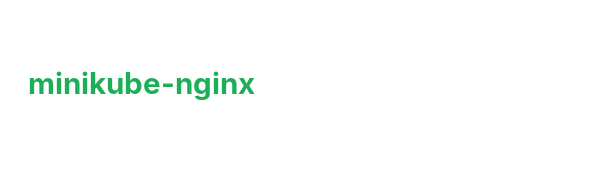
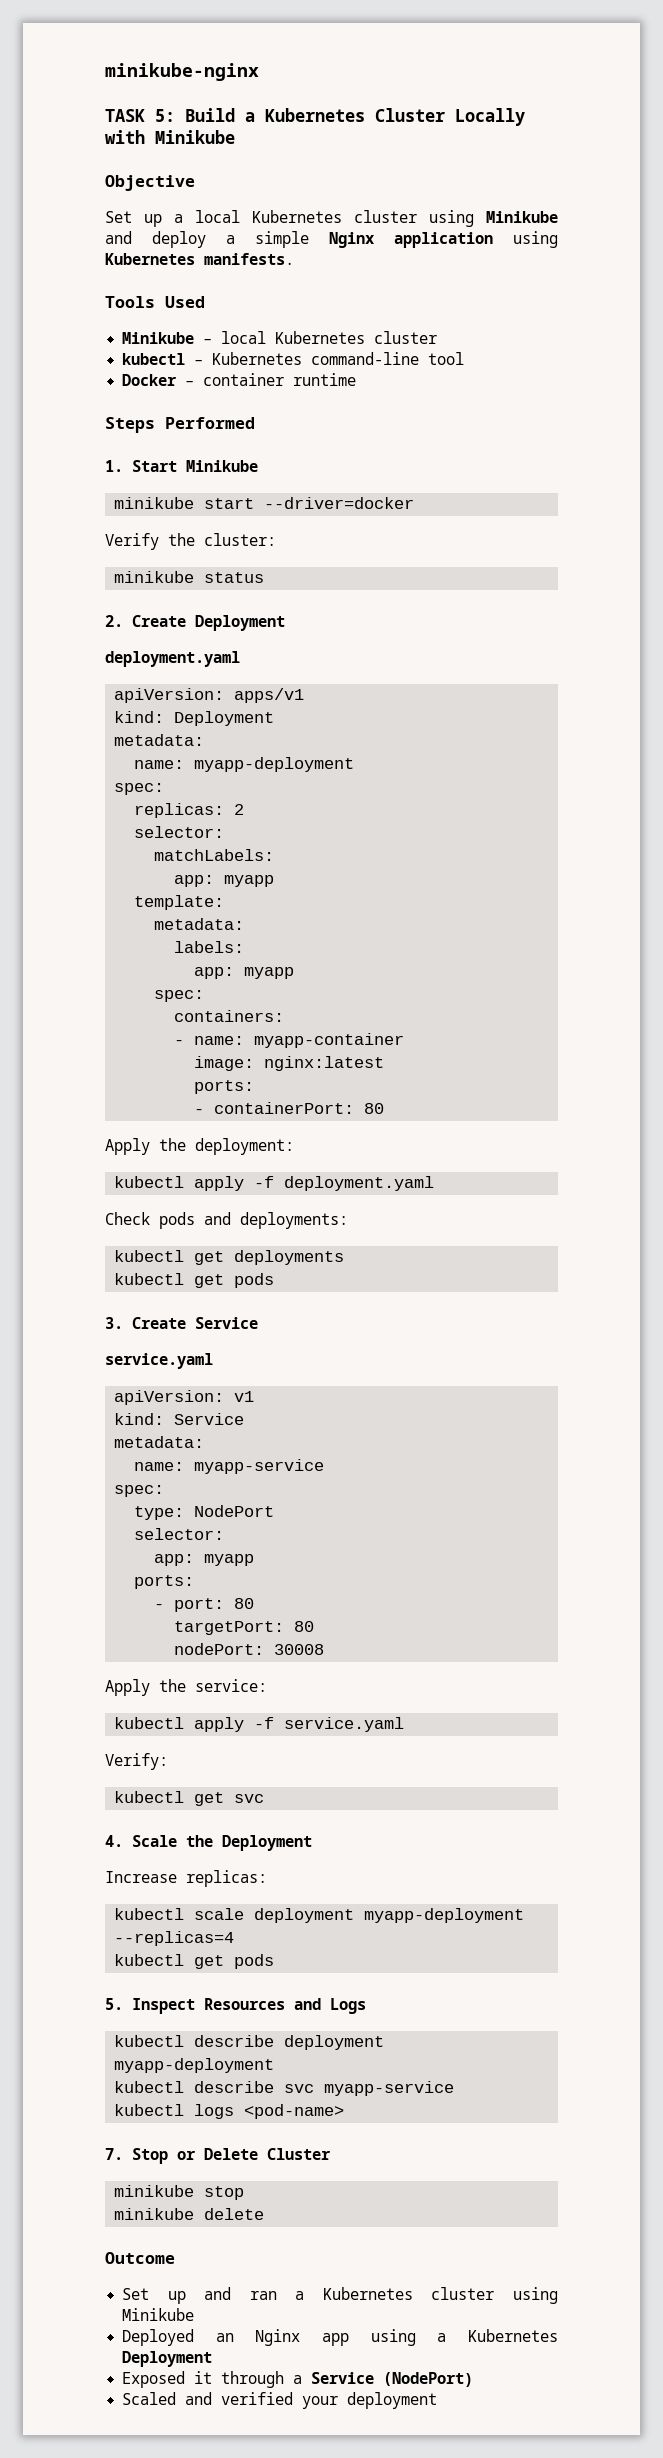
(255, 86) none -> [105,108,525,126] [105,130,235,144] [105,175,195,191] [105,210,558,227] [105,231,558,248] [105,253,294,265] [105,296,205,308] [122,331,438,344] [122,352,465,365] [122,373,357,386] [105,417,255,433] [105,460,258,472] [114,497,415,509] [105,533,276,550] [114,571,265,583] [105,615,285,631] [105,651,240,667] [114,688,305,703] [114,711,275,726] [114,734,205,746] [134,757,355,772] [114,783,165,795] [134,803,245,818] [134,826,225,838] [154,849,275,861] [174,875,275,887] [134,895,225,910] [154,918,245,930] [174,941,245,953] [194,967,295,979] [154,990,205,1002] [174,1010,285,1022] [174,1033,405,1048] [194,1056,385,1071] [194,1080,255,1094] [194,1102,385,1114] [105,1138,294,1155] [114,1176,435,1191] [105,1212,348,1229] [114,1250,345,1265] [114,1273,275,1288] [105,1317,258,1329] [105,1353,213,1369] [114,1390,255,1405] [114,1413,245,1425] [114,1436,205,1448] [134,1459,325,1474] [114,1485,165,1497] [134,1505,275,1520] [134,1528,225,1540] [154,1554,255,1566] [134,1575,195,1589] [154,1598,255,1612] [174,1621,315,1635] [174,1643,325,1655] [105,1679,267,1696] [114,1717,405,1732] [105,1753,168,1770] [114,1791,265,1806] [105,1835,312,1851] [105,1870,267,1887] [114,1908,525,1923] [114,1931,235,1946] [114,1954,275,1969] [105,1998,366,2014] [114,2035,385,2050] [114,2058,275,2073] [114,2081,455,2096] [114,2104,345,2119] [105,2148,331,2164] [114,2185,245,2200] [114,2208,265,2220] [105,2252,175,2264] [122,2287,558,2304] [122,2308,195,2321] [122,2329,558,2346] [122,2351,213,2367] [122,2371,474,2388] [122,2392,438,2409] // TASK 5: Build a Kubernetes Cluster Locally with Minikube // Objective // Set up a local Kubernetes cluster using Minikube and deploy a simple Nginx application using Kubernetes manifests. // Tools Used // Minikube – local Kubernetes cluster // kubectl – Kubernetes command-line tool // Docker – container runtime // Steps Performed // 1. Start Minikube // minikube start --driver=docker // Verify the cluster: // minikube status // 2. Create Deployment // deployment.yaml // apiVersion: apps/v1 // kind: Deployment // metadata: // name: myapp-deployment // spec: // replicas: 2 // selector: // matchLabels: // app: myapp // template: // metadata: // labels: // app: myapp // spec: // containers: // - name: myapp-container // image: nginx:latest // ports: // - containerPort: 80 // Apply the deployment: // kubectl apply -f deployment.yaml // Check pods and deployments: // kubectl get deployments // kubectl get pods // 3. Create Service // service.yaml // apiVersion: v1 // kind: Service // metadata: // name: myapp-service // spec: // type: NodePort // selector: // app: myapp // ports: // - port: 80 // targetPort: 80 // nodePort: 30008 // Apply the service: // kubectl apply -f service.yaml // Verify: // kubectl get svc // 4. Scale the Deployment // Increase replicas: // kubectl scale deployment myapp-deployment --replicas=4 // kubectl get pods // 5. Inspect Resources and Logs // kubectl describe deployment myapp-deployment // kubectl describe svc myapp-service // kubectl logs <pod-name> // 7. Stop or Delete Cluster // minikube stop // minikube delete // Outcome // Set up and ran a Kubernetes cluster using Minikube // Deployed an Nginx app using a Kubernetes Deployment // Exposed it through a Service (NodePort) // Scaled and verified your deployment

